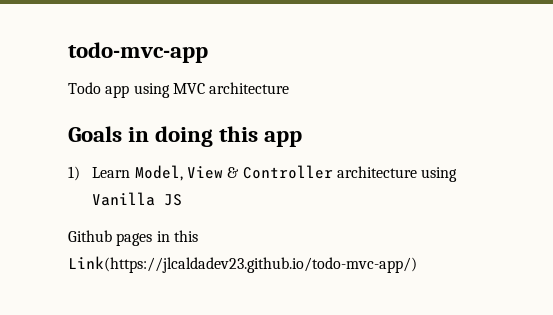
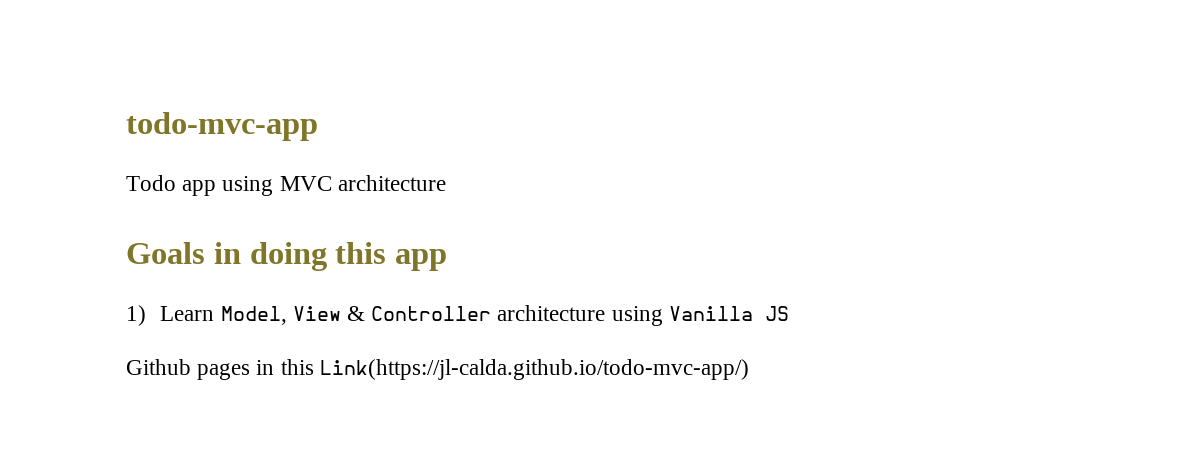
[68,256,417,273] Link(https://jlcaldadev23.github.io/todo-mvc-app/) -> [319,359,749,380] Link(https://jl-calda.github.io/todo-mvc-app/)

